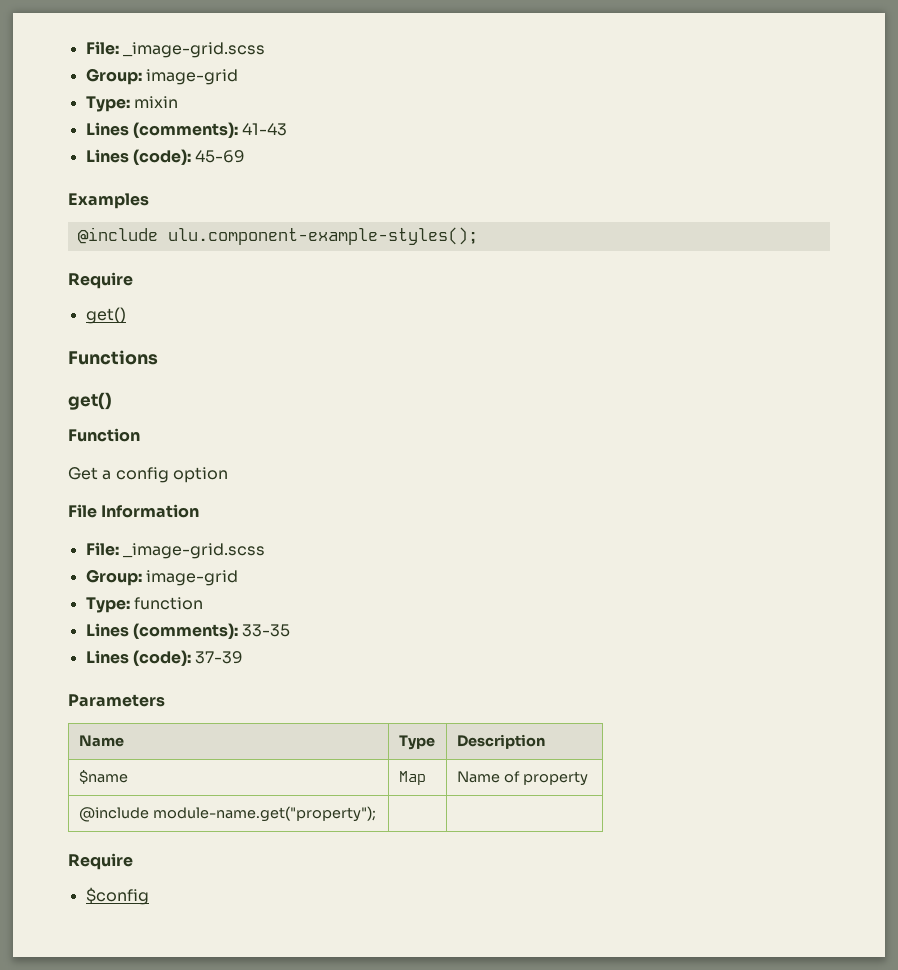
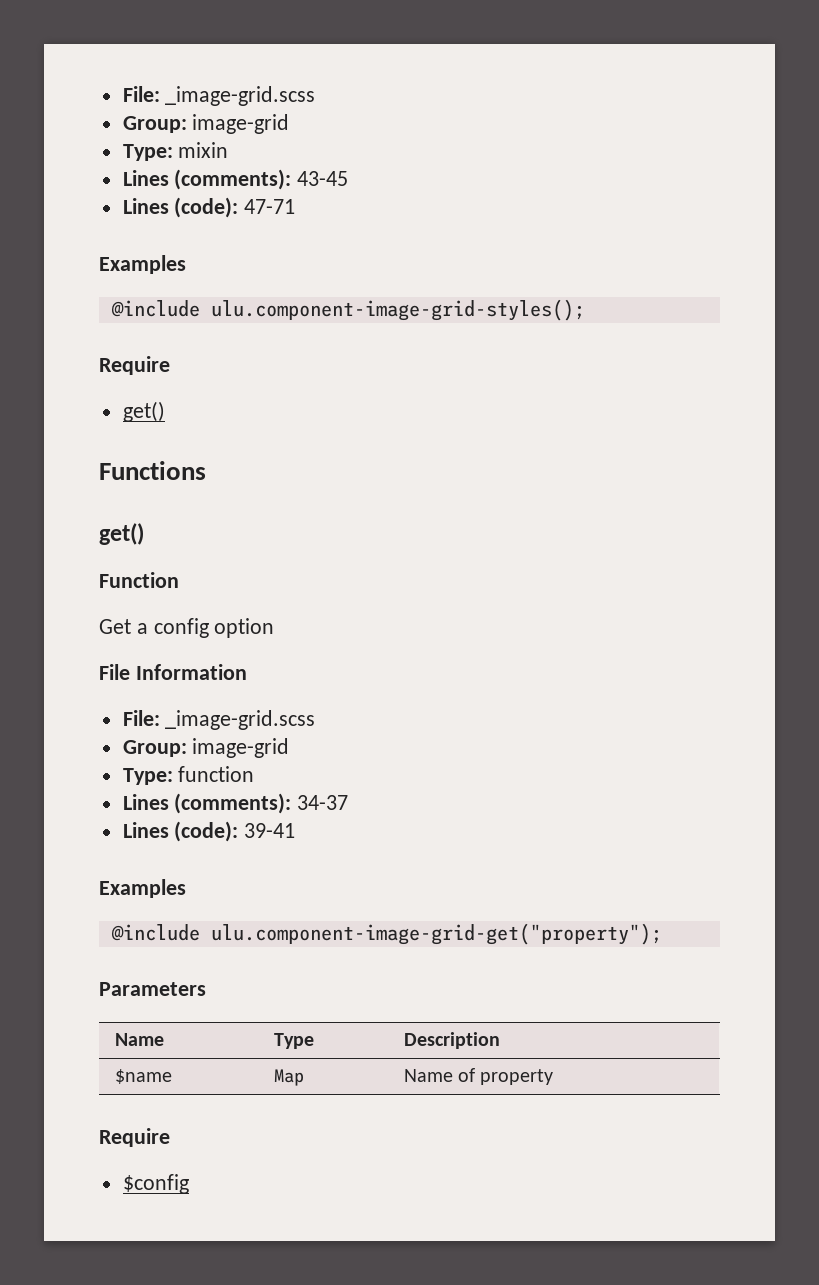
[242,123,288,136] [85,149,246,165] [68,193,149,209] [77,227,478,245] 41-43 // Lines (code): 45-69 // Examples // @include ulu.component-example-styles(); -> [297,171,349,186] [122,197,296,218] [99,255,186,274] [110,299,585,321] 43-45 // Lines (code): 47-71 // Examples // @include ulu.component-image-grid-styles();
[242,624,291,637] [85,650,244,666] 33-35 // Lines (code): 37-39 -> [297,795,349,810] [122,821,296,842] [99,879,186,898] [110,923,662,945] 34-37 // Lines (code): 39-41 // Examples // @include ulu.component-image-grid-get("property");
[78,806,376,822] // @include module-name.get("property"); | | -> (554, 1077) none

